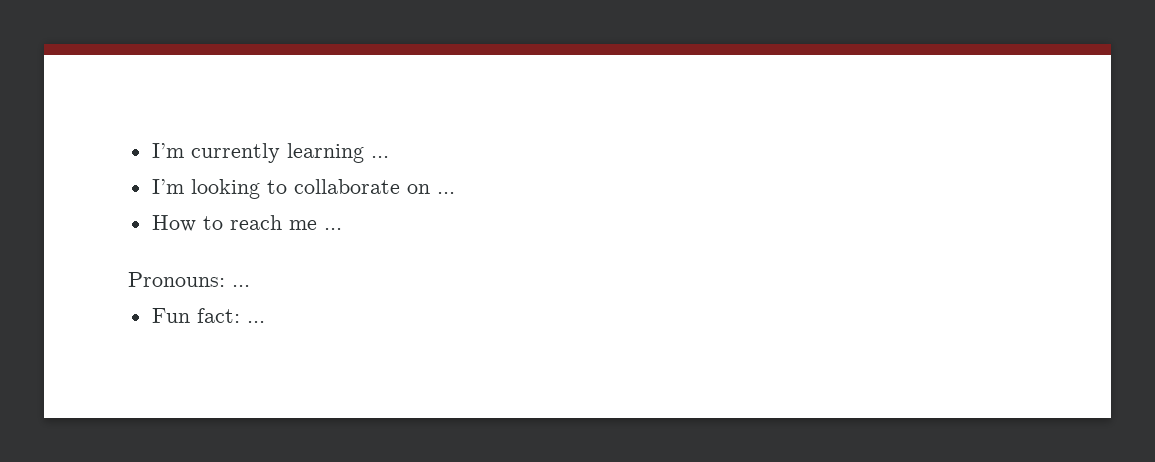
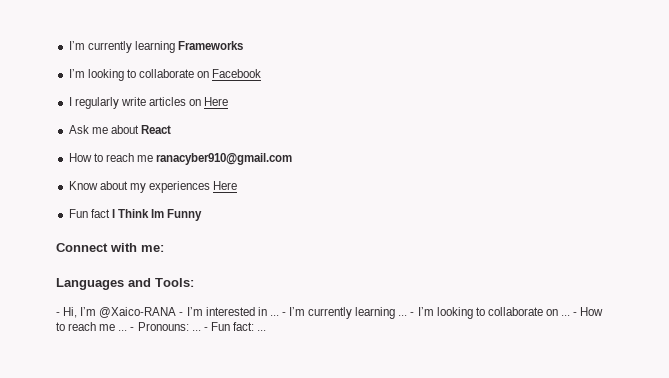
[151,143,389,163] [151,179,455,199] [151,215,342,232] I’m currently learning ... // I’m looking to collaborate on ... // How to reach me ... // -> [68,41,243,53] [68,69,262,81] [68,97,229,109] [68,125,171,134] [68,153,293,165] [68,181,238,193] [68,209,203,221] [56,243,164,252] [56,278,194,290] [56,307,604,319] [56,322,135,331] I’m currently learning Frameworks // I’m looking to collaborate on Facebook // I regularly write articles on Here // Ask me about React // How to reach me ranacyber910@gmail.com // Know about my experiences Here // Fun fact I Think Im Funny // Connect with me: // Languages and Tools: // - Hi, I’m @Xaico-RANA - I’m interested in ... - I’m currently learning ... - I’m looking to collaborate on ... - How to reach me ... -
(250, 286) // -> [203,327,208,331] -

